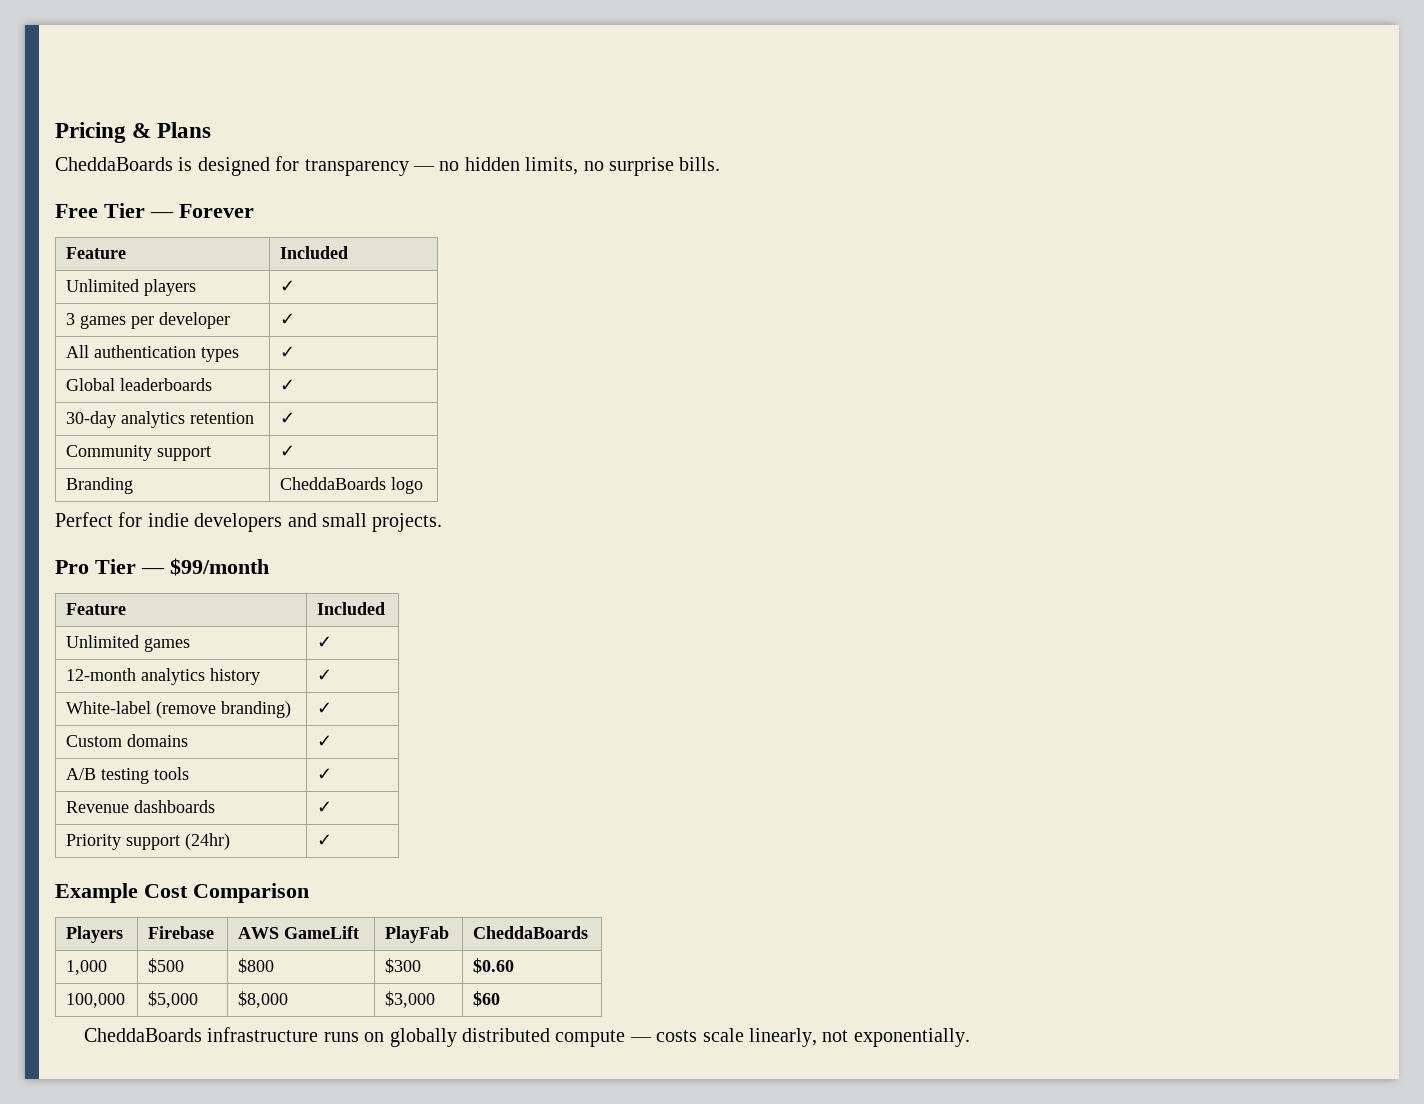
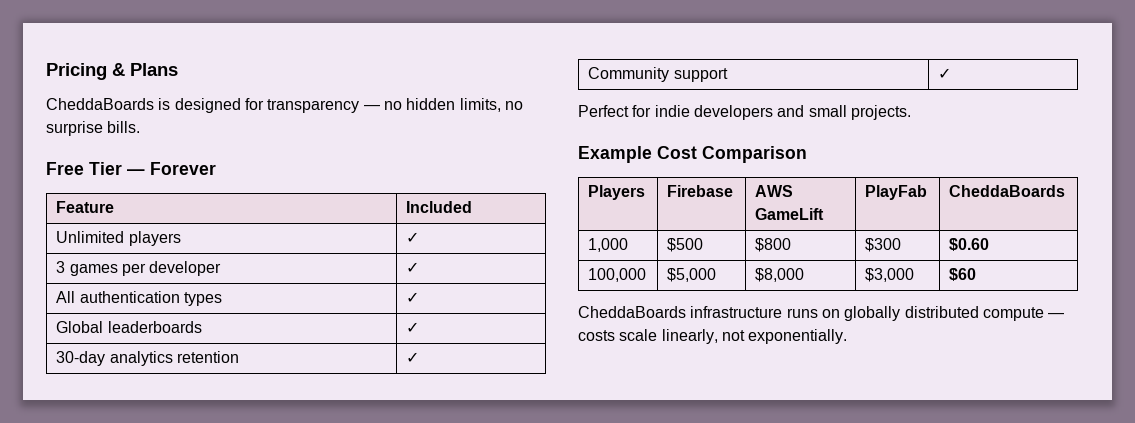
[66,477,134,494] [280,477,424,494] // Branding | CheddaBoards logo -> (952, 73) none
[55,558,269,576] [66,603,127,615] [317,602,386,615] [66,635,191,652] [317,636,333,648] [66,668,261,685] [317,669,333,681] [66,701,292,718] [317,702,333,714] [66,734,189,747] [317,735,333,747] [66,767,190,784] [317,768,333,780] [66,800,216,813] [317,801,333,813] [66,833,231,850] [317,834,333,846] // Pro Tier — $99/month // Feature | Included // Unlimited games | ✓ // 12-month analytics history | ✓ // White-label (remove branding) | ✓ // Custom domains | ✓ // A/B testing tools | ✓ // Revenue dashboards | ✓ // Priority support (24hr) | ✓ -> (911, 112) none

